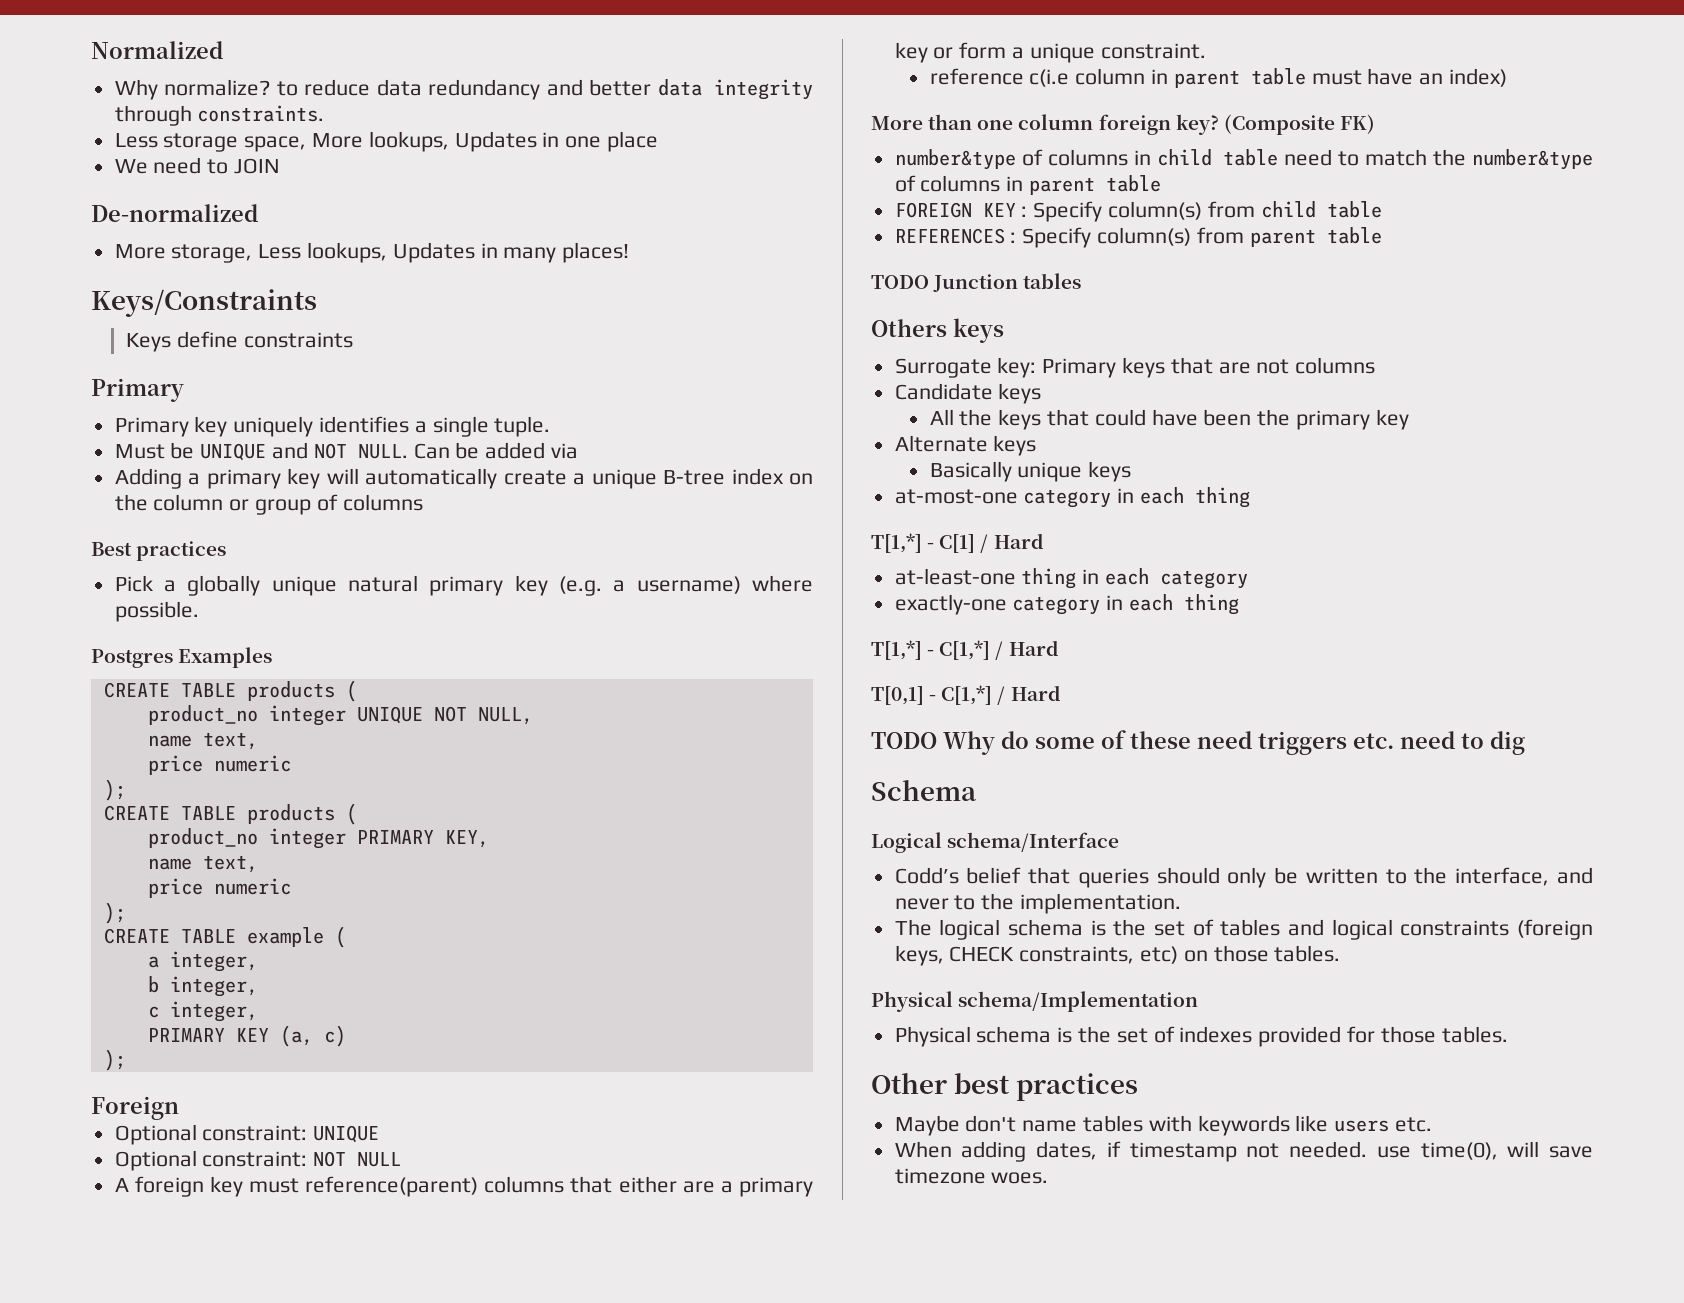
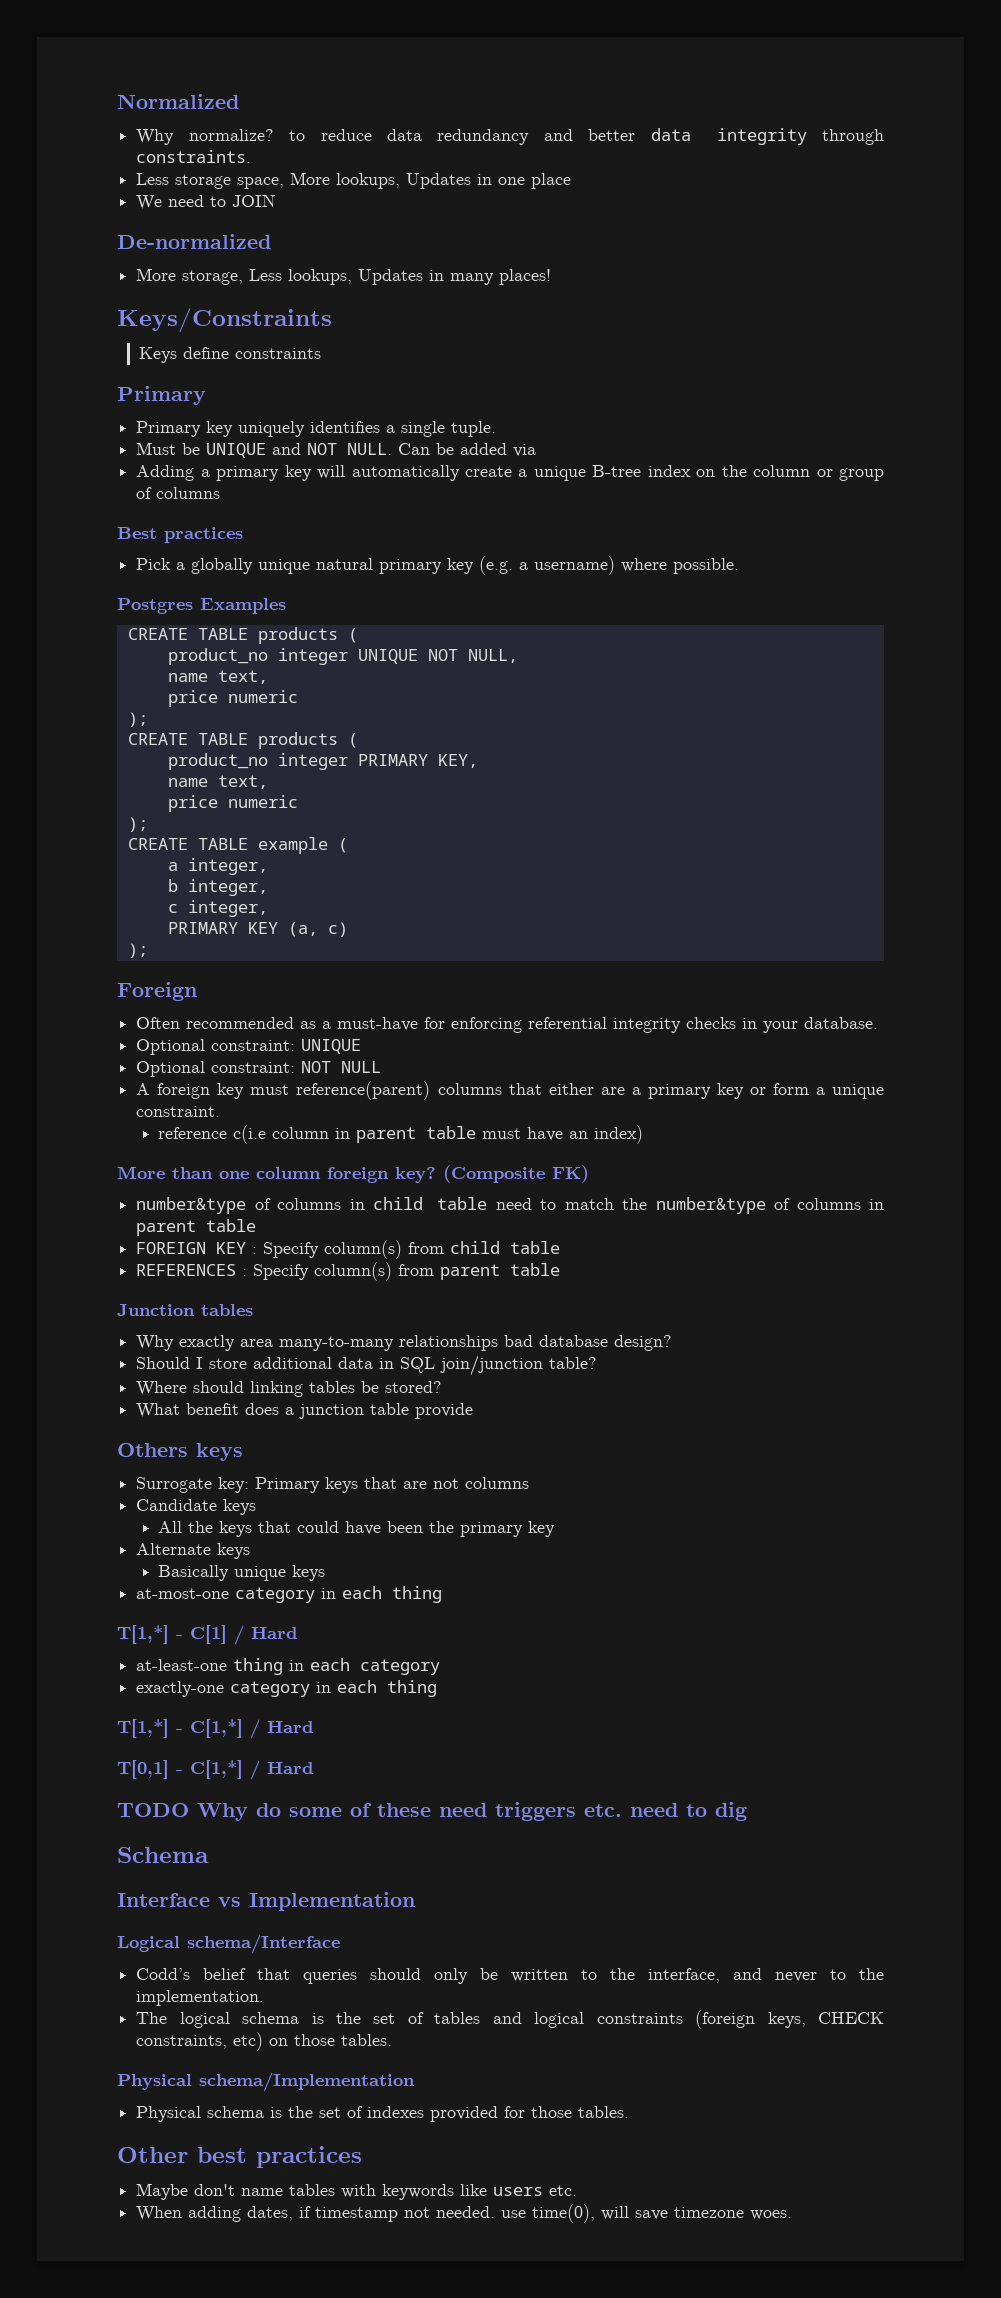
(179, 1108) none -> [136,1017,879,1033] // Often recommended as a must-have for enforcing referential integrity checks in your database.
[871,275,929,289] TODO -> (561, 1269) none
(1082, 281) none -> [136,1335,673,1351] [136,1355,598,1376] [136,1381,443,1397] [136,1403,474,1419] // Why exactly area many-to-many relationships bad database design? // Should I store additional data in SQL join/junction table? // Where should linking tables be stored? // What benefit does a junction table provide
(977, 790) none -> [117,1892,415,1911] // Interface vs Implementation

